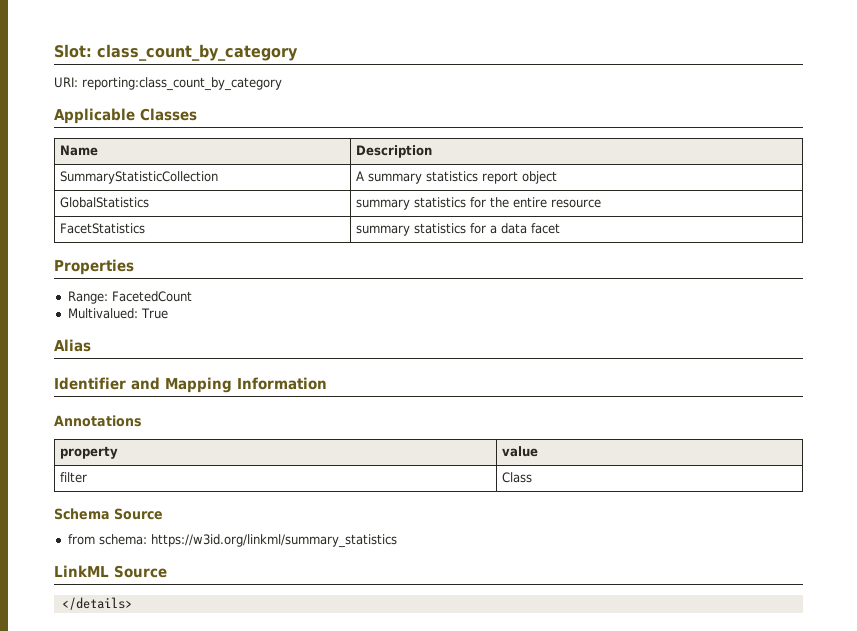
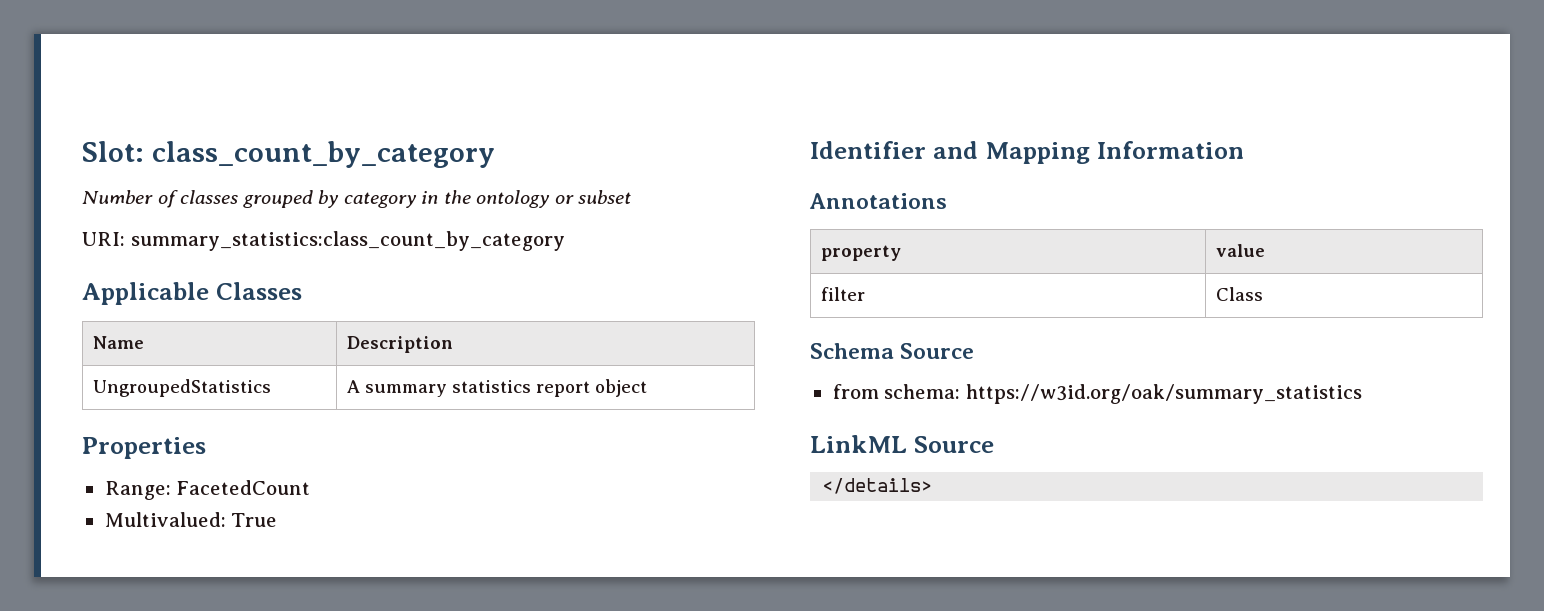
(298, 52) none -> [82,190,632,208] // Number of classes grouped by category in the ontology or subset
[82,77,282,91] reporting:class_count_by_category -> [130,231,565,251] summary_statistics:class_count_by_category
[59,171,218,184] SummaryStatisticCollection -> [92,379,271,397] UngroupedStatistics
[59,197,149,208] [355,197,601,210] [59,223,145,234] [355,223,560,236] // GlobalStatistics | summary statistics for the entire resource // FacetStatistics | summary statistics for a data facet -> (647, 388) none
[54,339,91,352] // Alias -> (278, 520) none
[150,534,397,548] https://w3id.org/linkml/summary_statistics -> [965,384,1362,404] https://w3id.org/oak/summary_statistics

